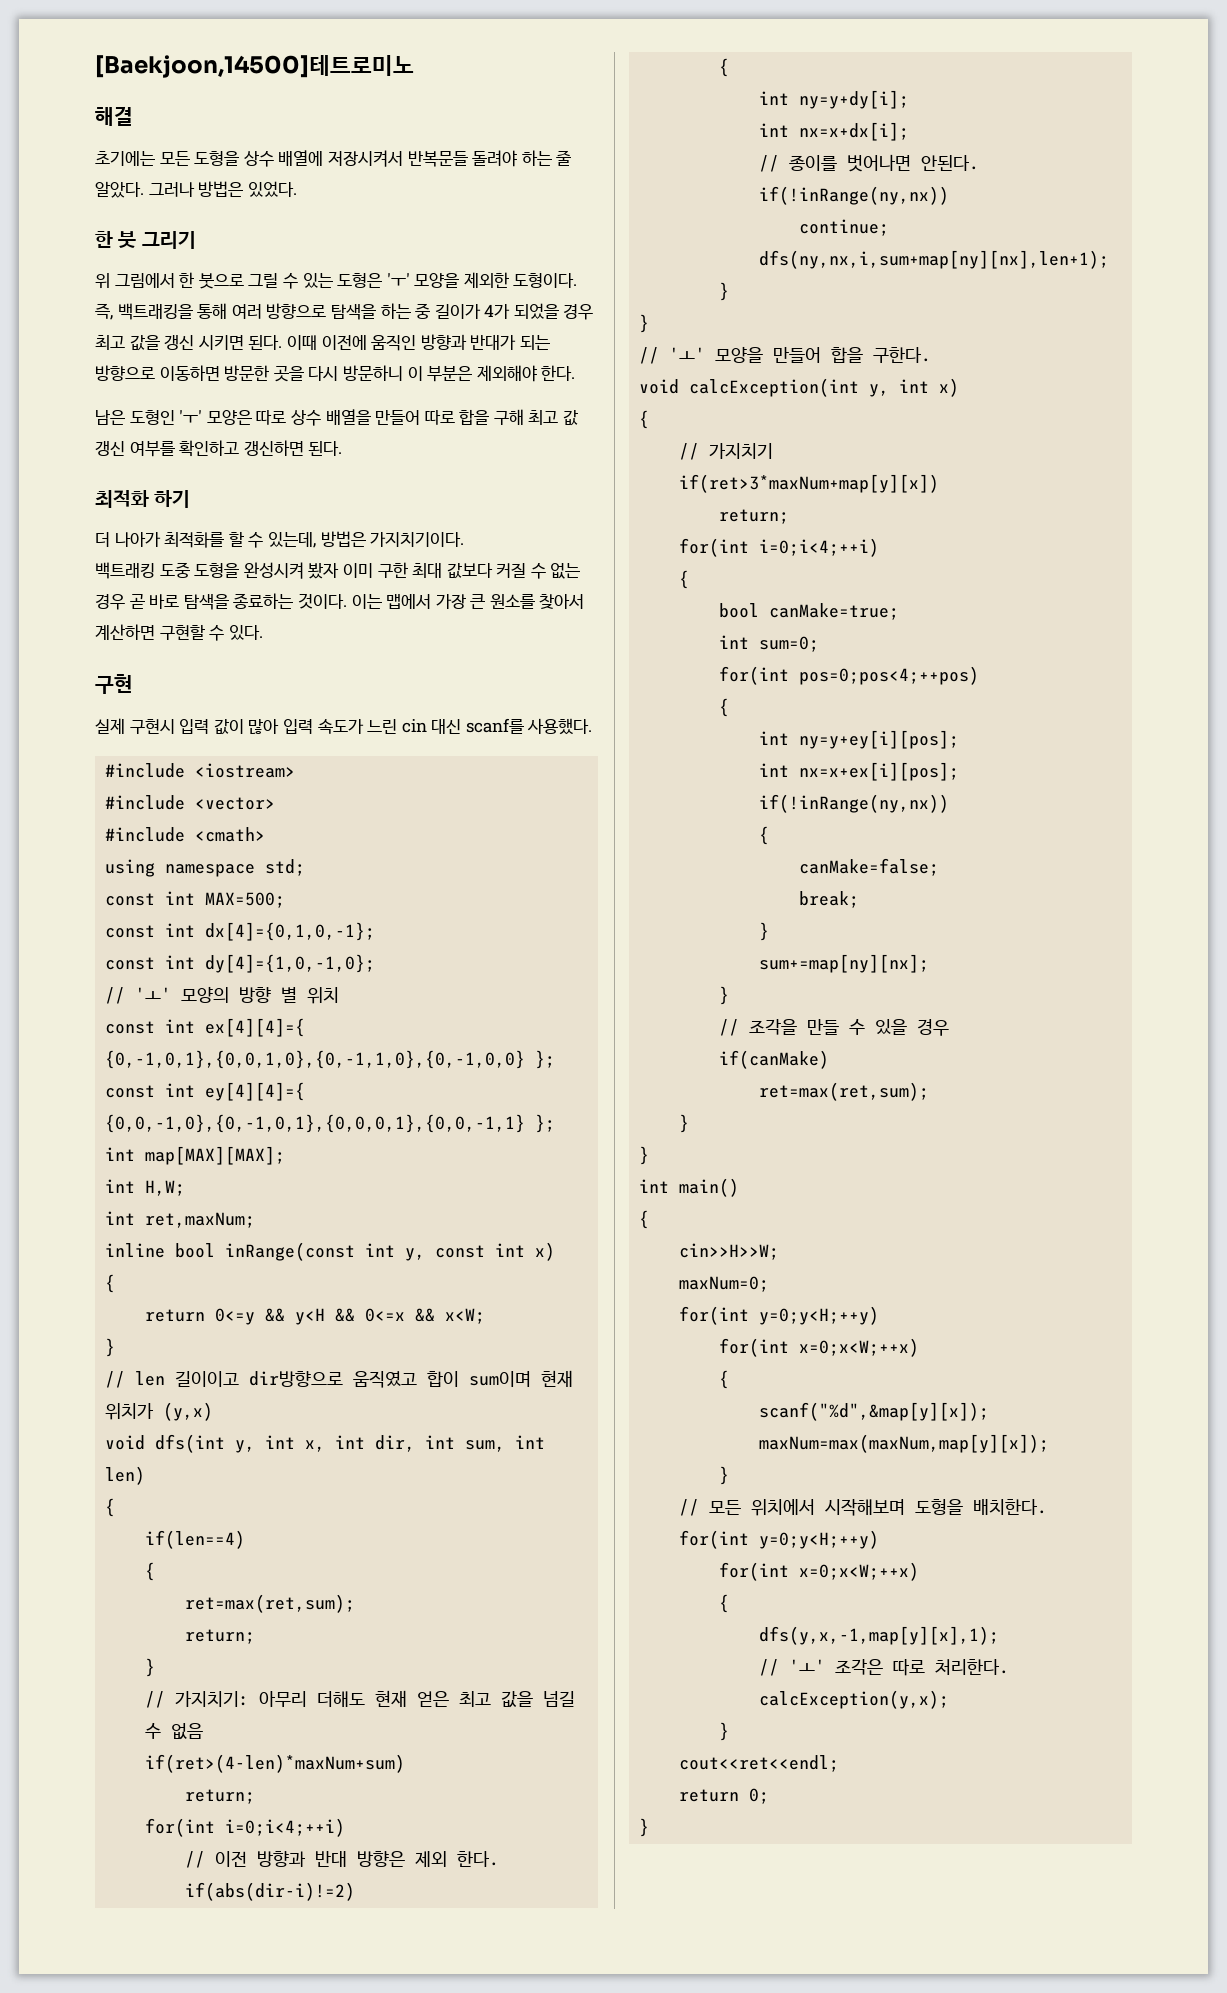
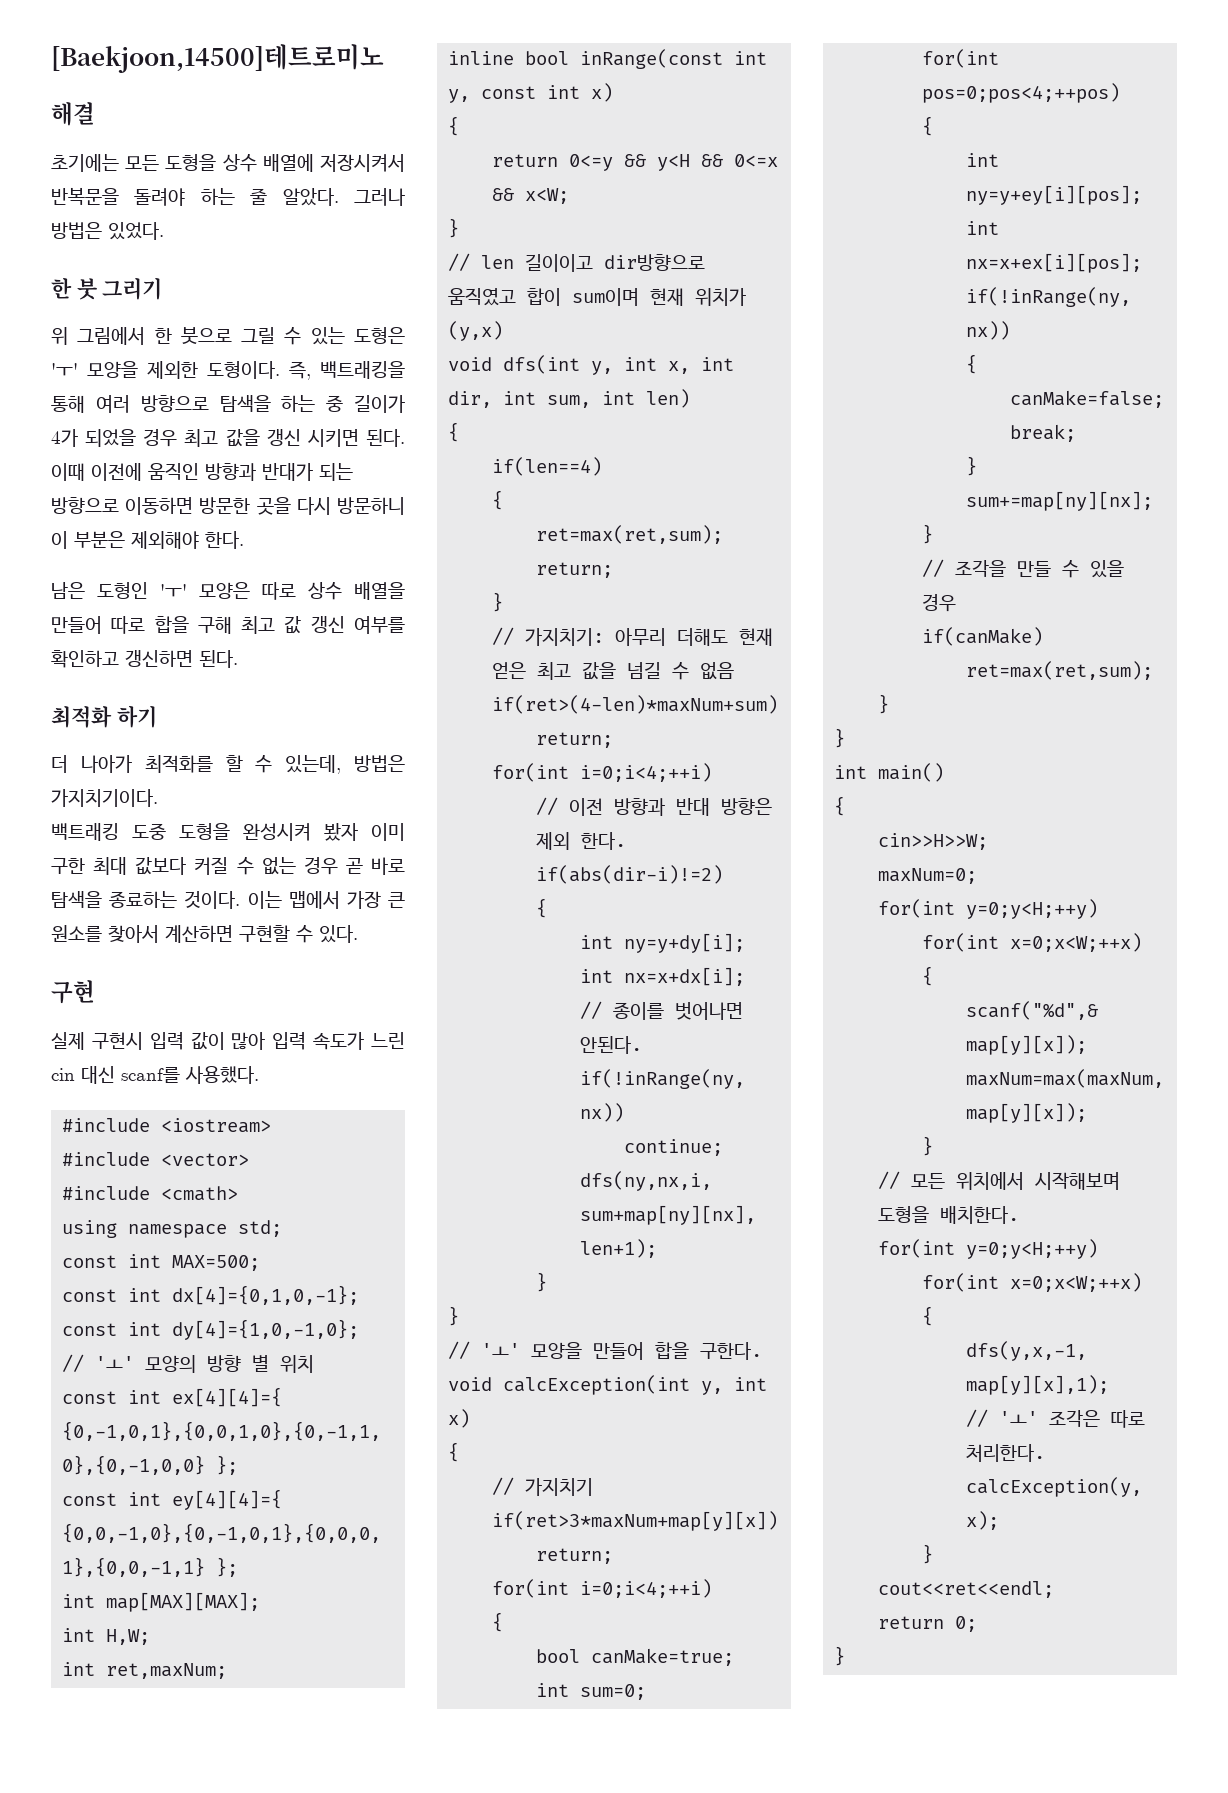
[407,151,468,167] 반복문들 -> [51,187,119,205] 반복문을

